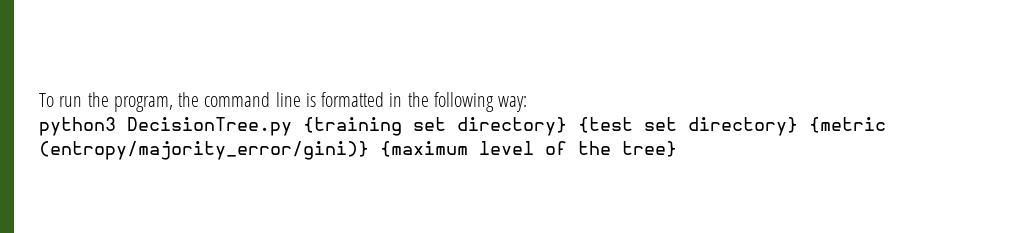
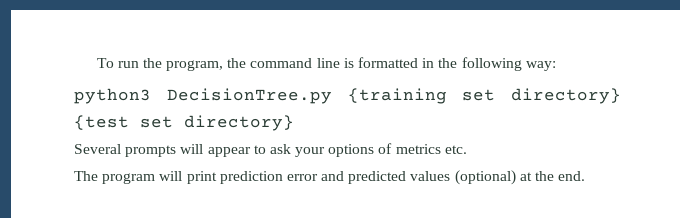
[809,117,886,133] [39,141,677,160] {metric (entropy/majority_error/gini)} {maximum level of the tree} -> [74,143,467,157] [74,170,586,185] // Several prompts will appear to ask your options of metrics etc. // The program will print prediction error and predicted values (optional) at the end.

